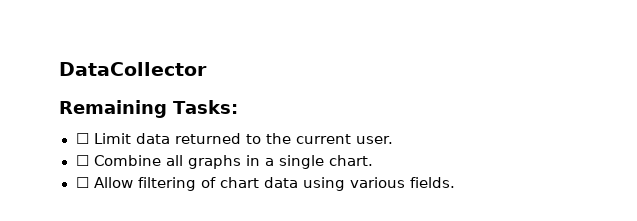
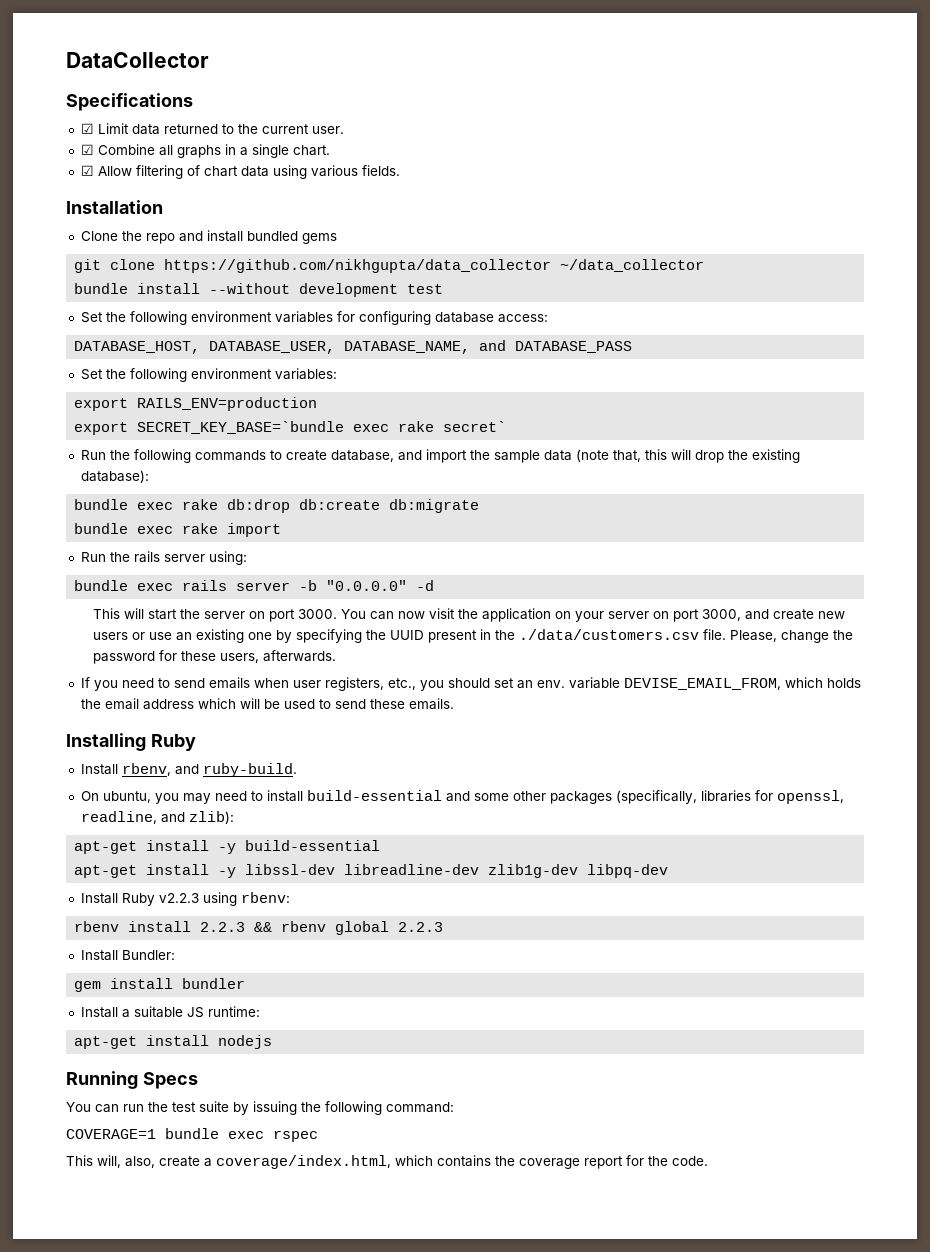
[59,100,238,118] [75,133,89,144] Remaining Tasks: // ☐ -> [66,93,193,111] [80,123,94,134] Specifications // ☑
[75,155,89,166] ☐ -> [80,144,94,155] ☑
[75,177,89,188] ☐ -> [80,165,94,176] ☑
(455, 182) none -> [66,200,163,214] [80,230,337,244] [74,259,705,273] [74,283,444,297] [80,311,548,325] [74,340,633,354] [80,368,337,382] [74,397,318,411] [74,421,507,435] [80,449,800,463] [80,470,149,483] [74,499,480,513] [74,523,282,537] [80,551,247,565] [74,580,435,591] [92,608,845,622] [92,629,853,643] [92,650,336,664] [80,677,861,691] [80,698,454,710] [66,733,196,751] [80,763,297,777] [80,790,844,804] [80,811,234,824] [74,840,381,854] [74,864,669,878] [80,892,290,906] [74,921,444,935] [80,950,175,961] [74,978,246,992] [80,1006,260,1018] [74,1035,273,1049] [66,1071,198,1089] [66,1101,454,1115] [66,1128,318,1142] [66,1155,708,1169] // Installation // Clone the repo and install bundled gems // git clone https://github.com/nikhgupta/data_collector ~/data_collector // bundle install --without development test // Set the following environment variables for configuring database access: // DATABASE_HOST, DATABASE_USER, DATABASE_NAME, and DATABASE_PASS // Set the following environment variables: // export RAILS_ENV=production // export SECRET_KEY_BASE=`bundle exec rake secret` // Run the following commands to create database, and import the sample data (note that, this will drop the existing database): // bundle exec rake db:drop db:create db:migrate // bundle exec rake import // Run the rails server using: // bundle exec rails server -b "0.0.0.0" -d // This will start the server on port 3000. You can now visit the application on your server on port 3000, and create new users or use an existing one by specifying the UUID present in the ./data/customers.csv file. Please, change the password for these users, afterwards. // If you need to send emails when user registers, etc., you should set an env. variable DEVISE_EMAIL_FROM, which holds the email address which will be used to send these emails. // Installing Ruby // Install rbenv, and ruby-build. // On ubuntu, you may need to install build-essential and some other packages (specifically, libraries for openssl, readline, and zlib): // apt-get install -y build-essential // apt-get install -y libssl-dev libreadline-dev zlib1g-dev libpq-dev // Install Ruby v2.2.3 using rbenv: // rbenv install 2.2.3 && rbenv global 2.2.3 // Install Bundler: // gem install bundler // Install a suitable JS runtime: // apt-get install nodejs // Running Specs // You can run the test suite by issuing the following command: // COVERAGE=1 bundle exec rspec // This will, also, create a coverage/index.html, which contains the coverage report for the code.

